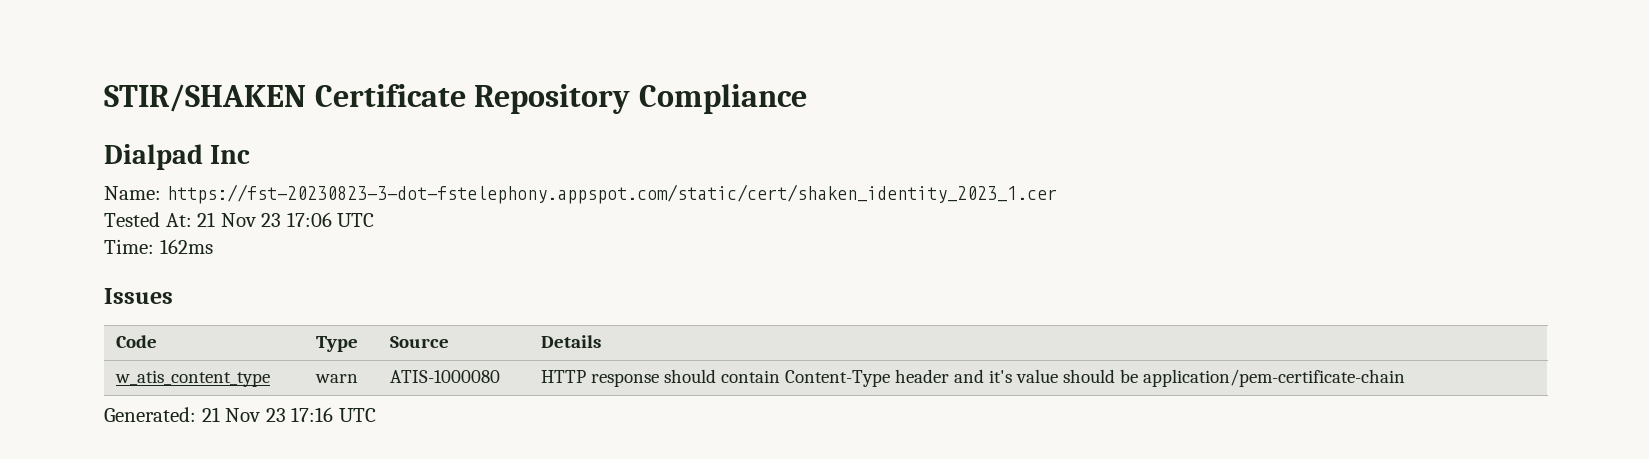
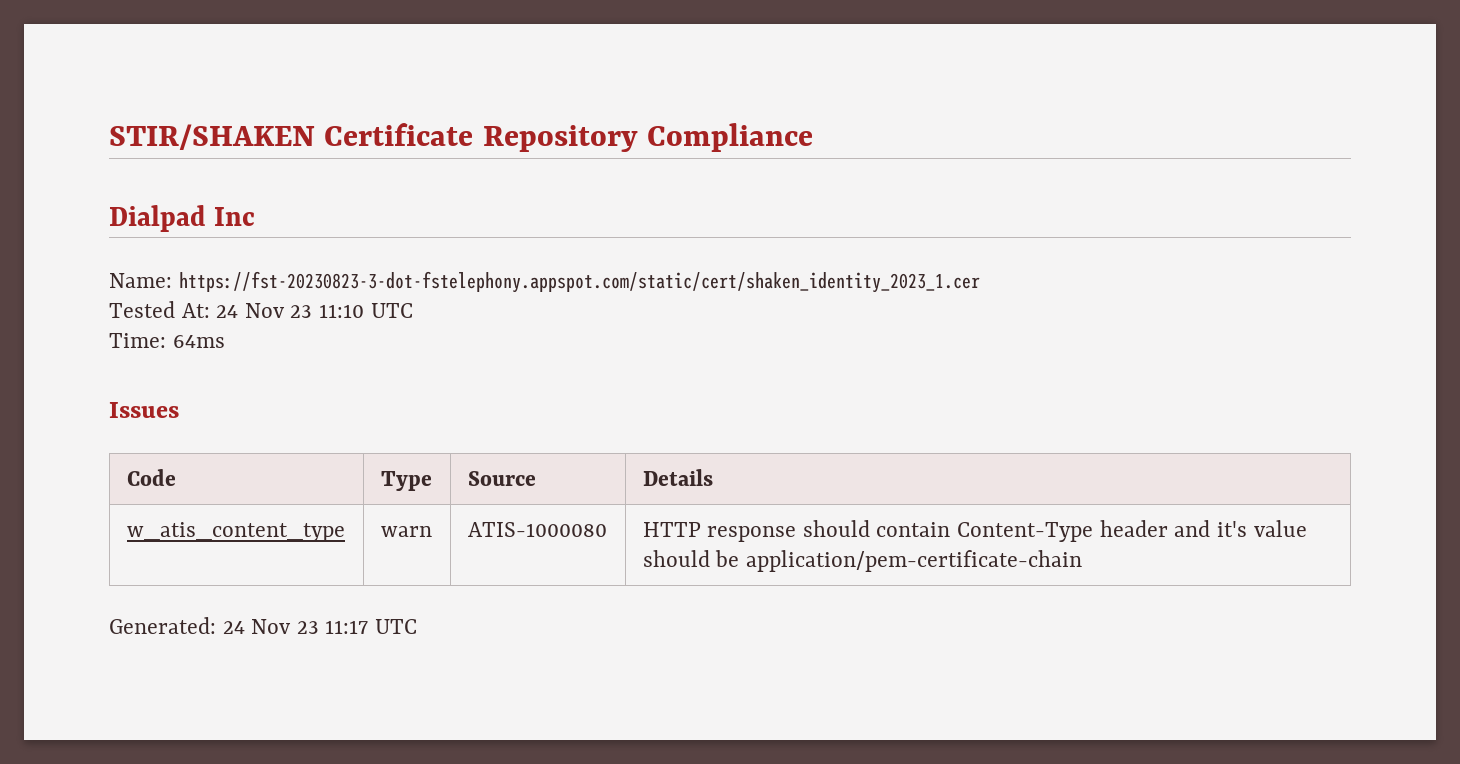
[197,212,332,227] 21 Nov 23 17:06 -> [216,303,365,318] 24 Nov 23 11:10
[159,239,213,254] 162ms -> [172,335,225,348] 64ms
[201,407,334,422] 21 Nov 23 17:16 -> [222,619,369,634] 24 Nov 23 11:17

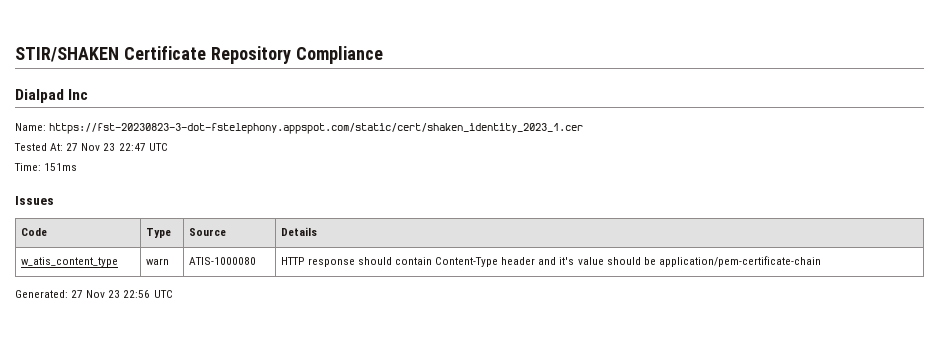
[216,303,365,318] 24 Nov 23 11:10 -> [66,143,146,151] 27 Nov 23 22:47
[172,335,225,348] 64ms -> [44,163,78,171] 151ms
[222,619,369,634] 24 Nov 23 11:17 -> [71,290,151,298] 27 Nov 23 22:56

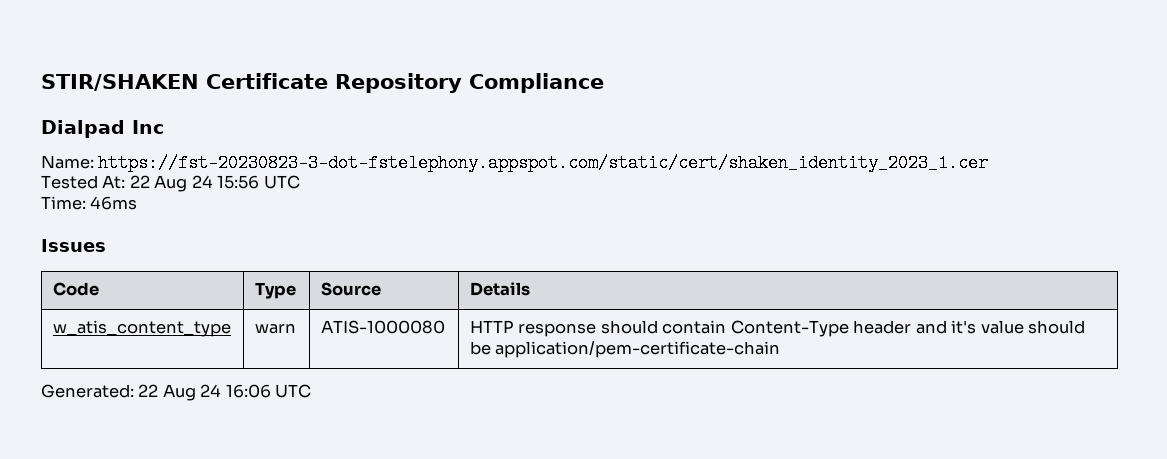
[66,143,146,151] 27 Nov 23 22:47 -> [129,175,260,192] 22 Aug 24 15:56
[44,163,78,171] 151ms -> [90,196,138,210] 46ms
[71,290,151,298] 27 Nov 23 22:56 -> [138,384,271,401] 22 Aug 24 16:06

